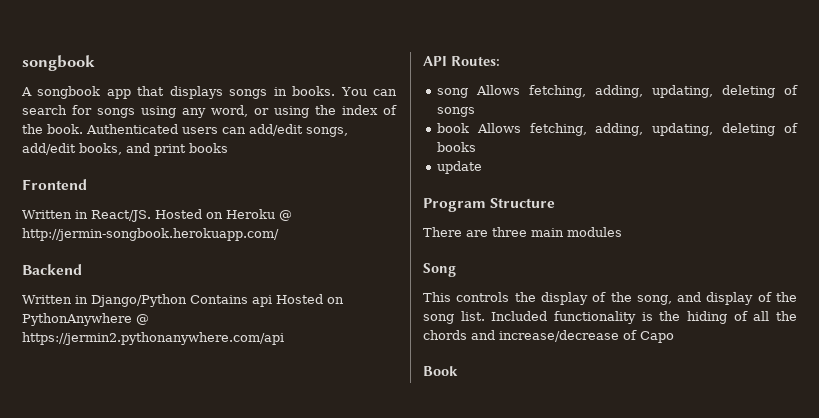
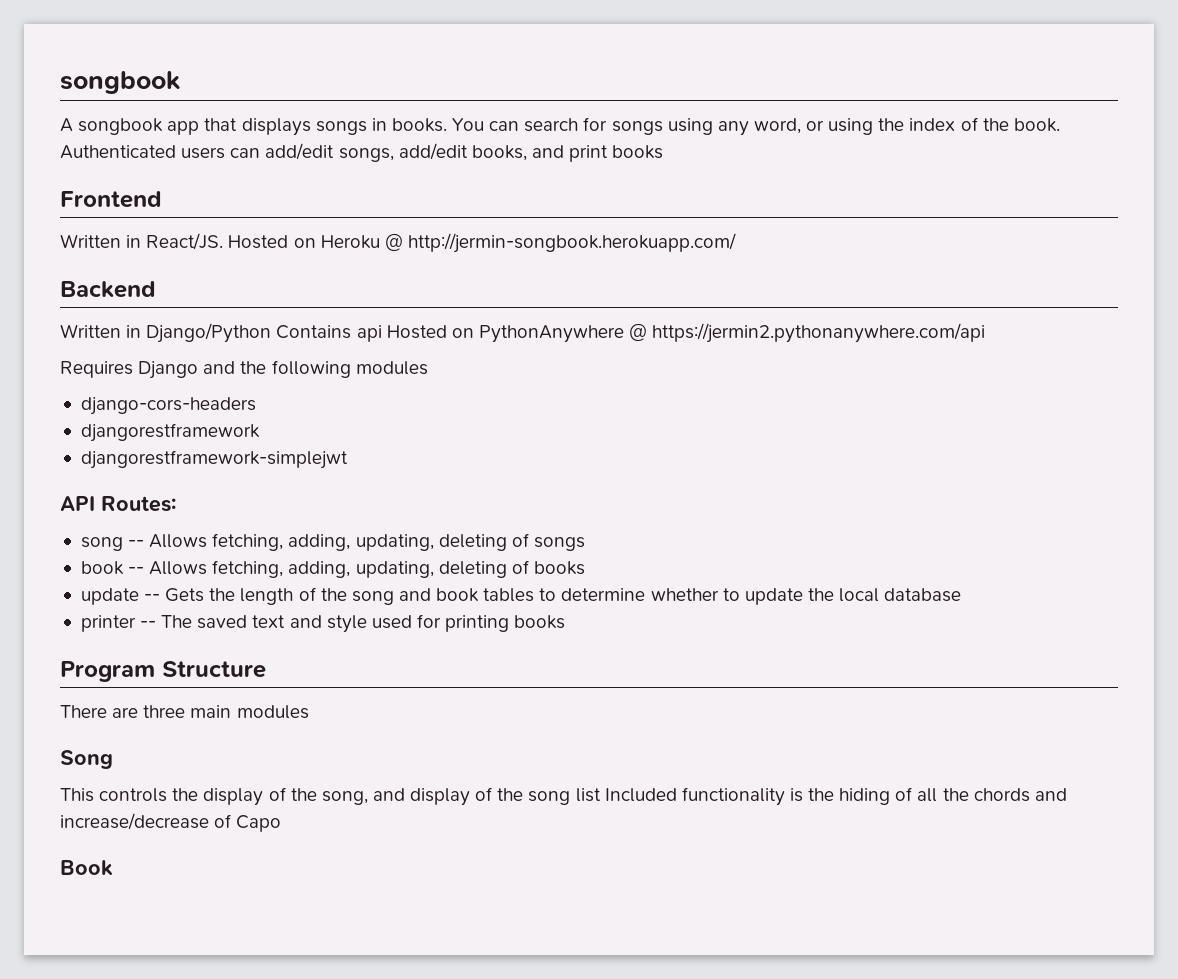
(284, 338) none -> [60,360,428,379] [80,397,256,415] [80,423,260,442] [80,450,348,469] // Requires Django and the following modules // django-cors-headers // djangorestframework // djangorestframework-simplejwt
(468, 93) none -> [128,540,145,547] --
(469, 128) none -> [128,567,145,574] --
(482, 167) none -> [144,587,962,605] [80,614,566,633] -- Gets the length of the song and book tables to determine whether to update the local database // printer -- The saved text and style used for printing books
[460,311,485,321] list. -> [575,788,601,802] list

